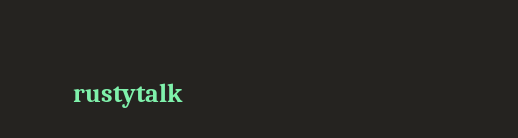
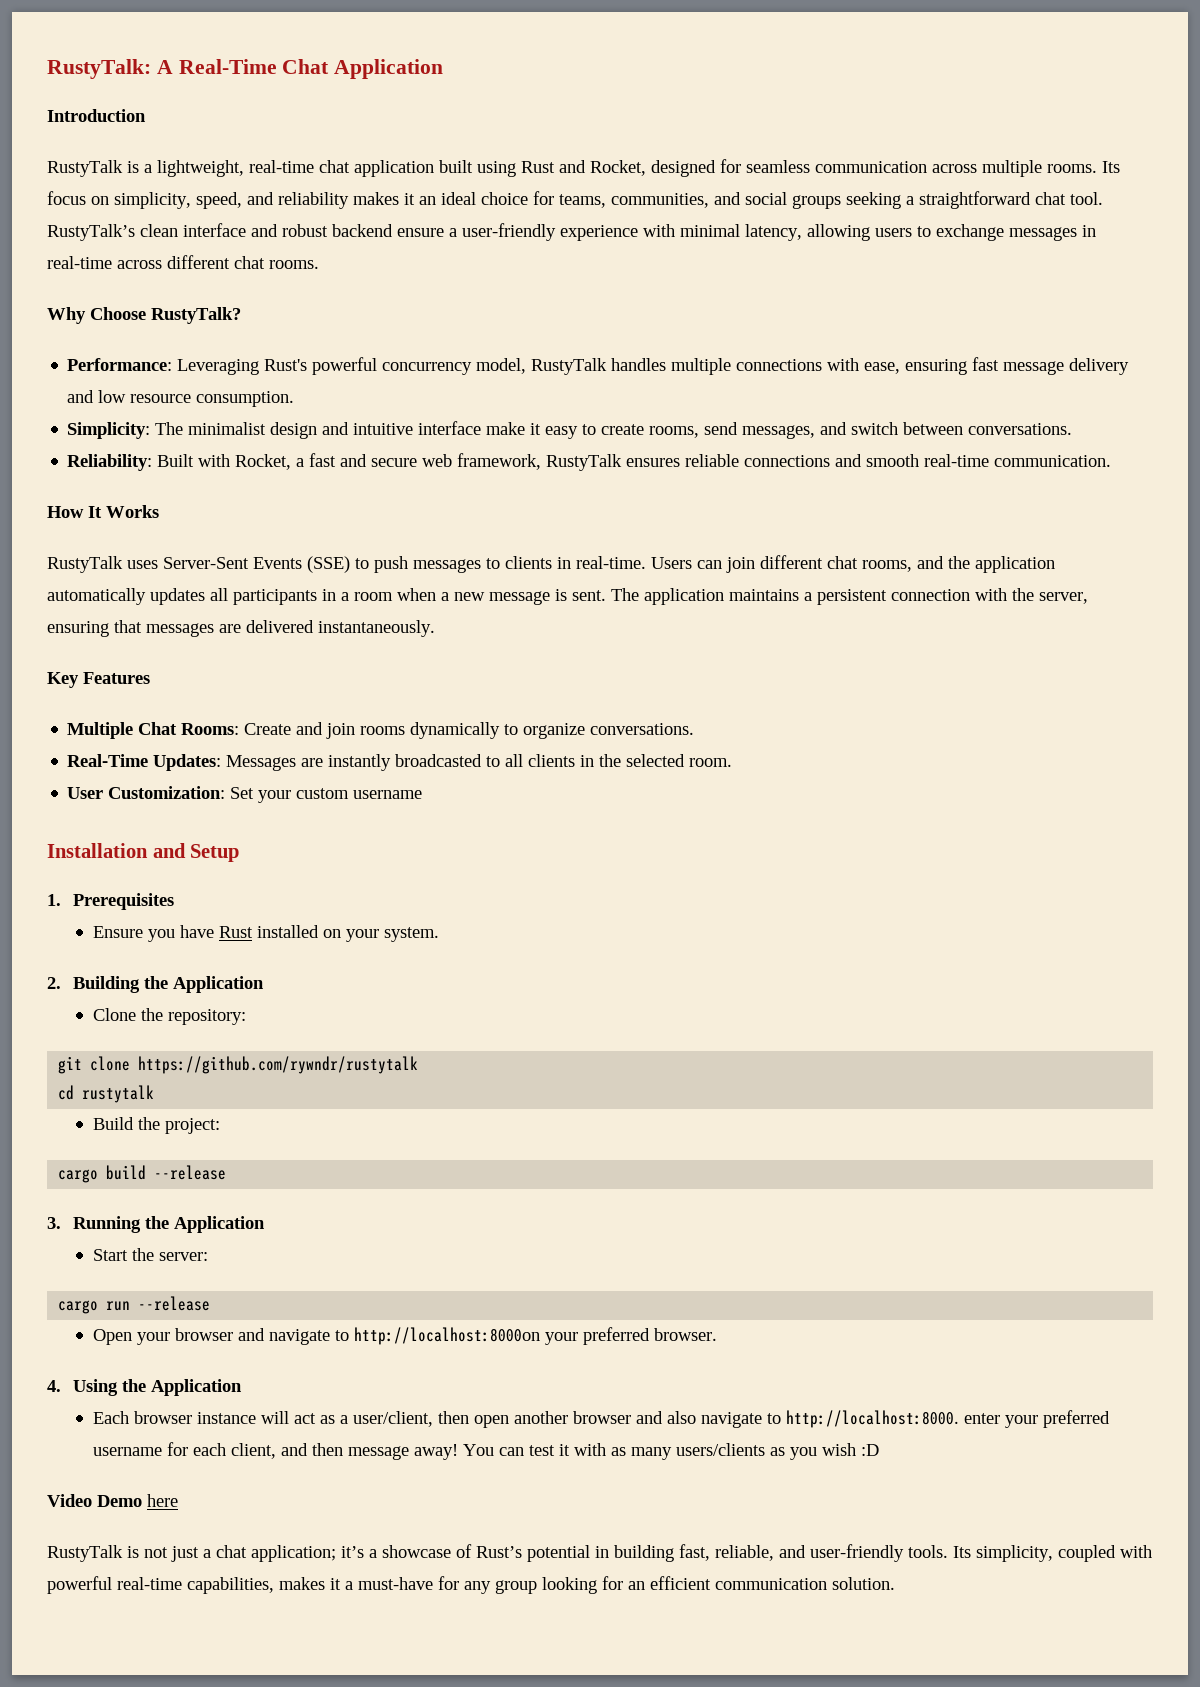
[73,83,183,108] rustytalk -> [47,59,444,79] [47,109,146,122] [47,159,1120,177] [47,191,1103,209] [47,223,1096,241] [47,255,319,269] [47,307,241,324] [67,357,1130,375] [67,390,295,407] [67,421,1073,439] [67,453,1112,471] [47,505,159,518] [47,555,1055,573] [47,588,1088,605] [47,620,435,637] [47,672,150,688] [67,722,695,739] [67,754,733,771] [67,786,423,803] [47,843,240,862] [47,893,174,910] [93,925,440,942] [47,976,264,993] [93,1008,247,1025] [58,1056,419,1074] [58,1085,155,1103] [93,1117,221,1134] [58,1165,227,1183] [47,1216,265,1233] [93,1248,209,1261] [58,1296,211,1314] [93,1327,718,1345] [47,1379,242,1396] [93,1410,1111,1428] [93,1442,880,1460] [47,1494,178,1507] [47,1544,1152,1562] [47,1576,895,1594] RustyTalk: A Real-Time Chat Application // Introduction // RustyTalk is a lightweight, real-time chat application built using Rust and Rocket, designed for seamless communication across multiple rooms. Its focus on simplicity, speed, and reliability makes it an ideal choice for teams, communities, and social groups seeking a straightforward chat tool. RustyTalk’s clean interface and robust backend ensure a user-friendly experience with minimal latency, allowing users to exchange messages in real-time across different chat rooms. // Why Choose RustyTalk? // Performance: Leveraging Rust's powerful concurrency model, RustyTalk handles multiple connections with ease, ensuring fast message delivery and low resource consumption. // Simplicity: The minimalist design and intuitive interface make it easy to create rooms, send messages, and switch between conversations. // Reliability: Built with Rocket, a fast and secure web framework, RustyTalk ensures reliable connections and smooth real-time communication. // How It Works // RustyTalk uses Server-Sent Events (SSE) to push messages to clients in real-time. Users can join different chat rooms, and the application automatically updates all participants in a room when a new message is sent. The application maintains a persistent connection with the server, ensuring that messages are delivered instantaneously. // Key Features // Multiple Chat Rooms: Create and join rooms dynamically to organize conversations. // Real-Time Updates: Messages are instantly broadcasted to all clients in the selected room. // User Customization: Set your custom username // Installation and Setup // 1. Prerequisites // Ensure you have Rust installed on your system. // 2. Building the Application // Clone the repository: // git clone https://github.com/rywndr/rustytalk // cd rustytalk // Build the project: // cargo build --release // 3. Running the Application // Start the server: // cargo run --release // Open your browser and navigate to http://localhost:8000on your preferred browser. // 4. Using the Application // Each browser instance will act as a user/client, then open another browser and also navigate to http://localhost:8000. enter your preferred username for each client, and then message away! You can test it with as many users/clients as you wish :D // Video Demo here // RustyTalk is not just a chat application; it’s a showcase of Rust’s potential in building fast, reliable, and user-friendly tools. Its simplicity, coupled with powerful real-time capabilities, makes it a must-have for any group looking for an efficient communication solution.

